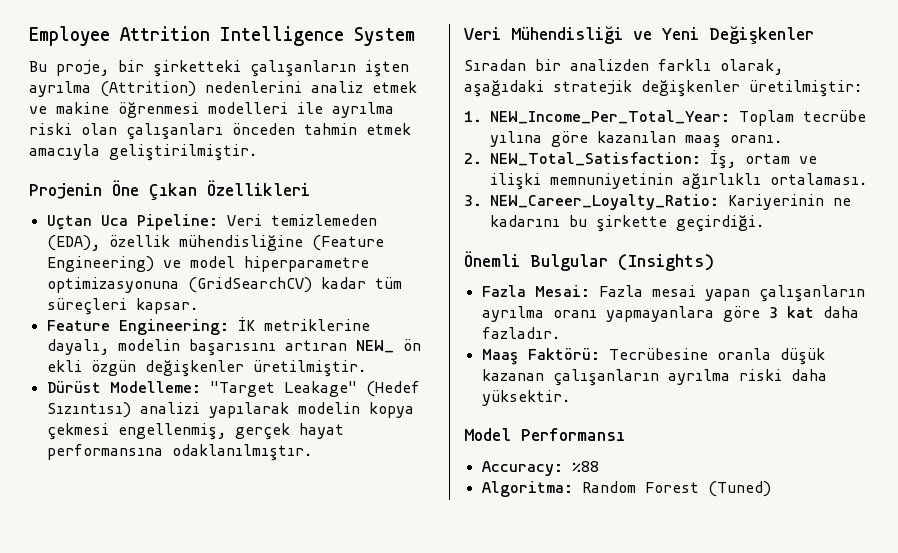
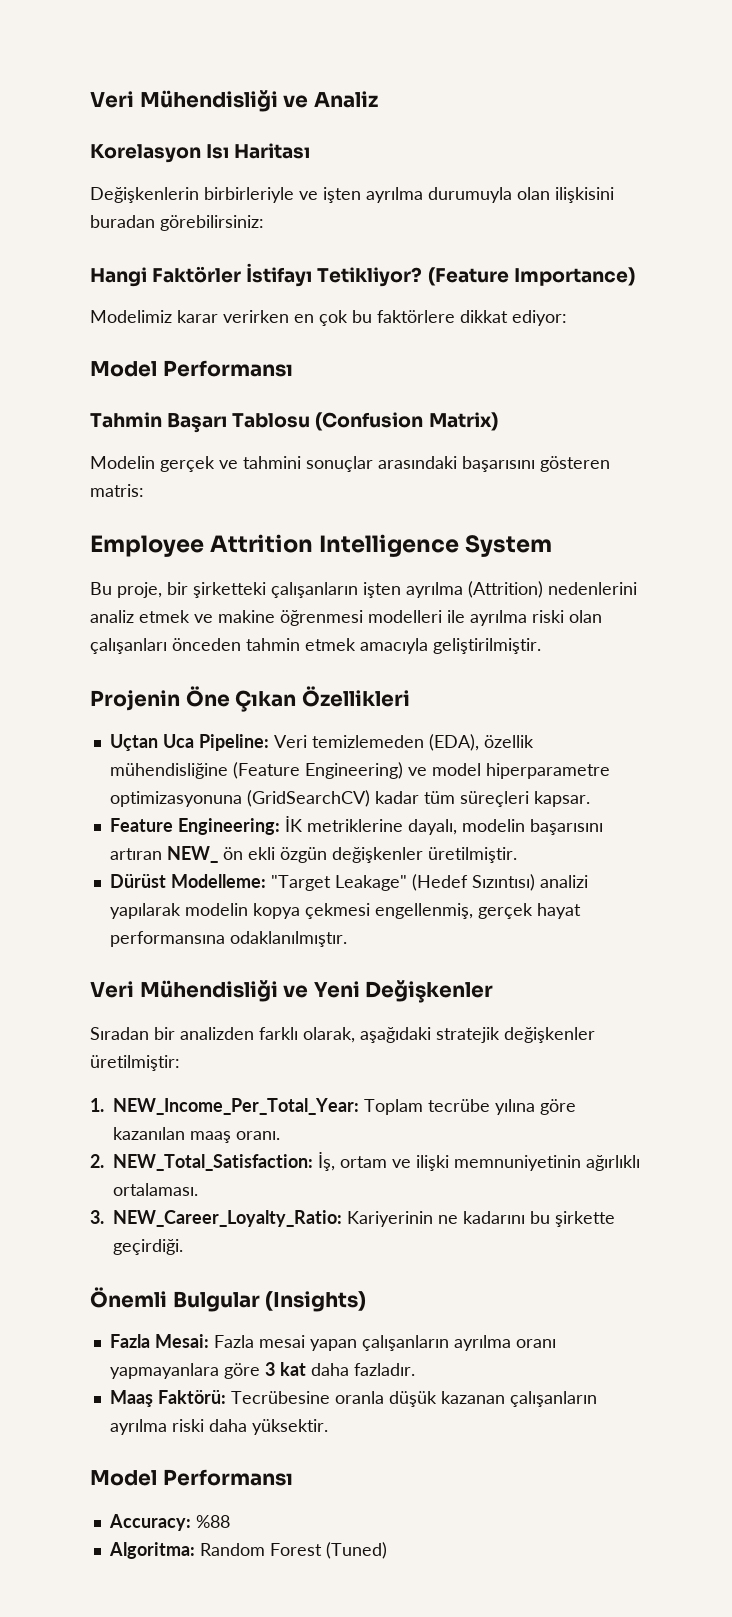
(29, 36) none -> [90,90,378,112] [90,143,311,163] [90,187,614,203] [90,215,264,231] [90,263,635,287] [90,310,567,326] [90,360,293,377] [90,412,498,433] [90,456,610,472] [90,484,144,497] Veri Mühendisliği ve Analiz // Korelasyon Isı Haritası // Değişkenlerin birbirleriyle ve işten ayrılma durumuyla olan ilişkisini buradan görebilirsiniz: // Hangi Faktörler İstifayı Tetikliyor? (Feature Importance) // Modelimiz karar verirken en çok bu faktörlere dikkat ediyor: // Model Performansı // Tahmin Başarı Tablosu (Confusion Matrix) // Modelin gerçek ve tahmini sonuçlar arasındaki başarısını gösteren matris: //

